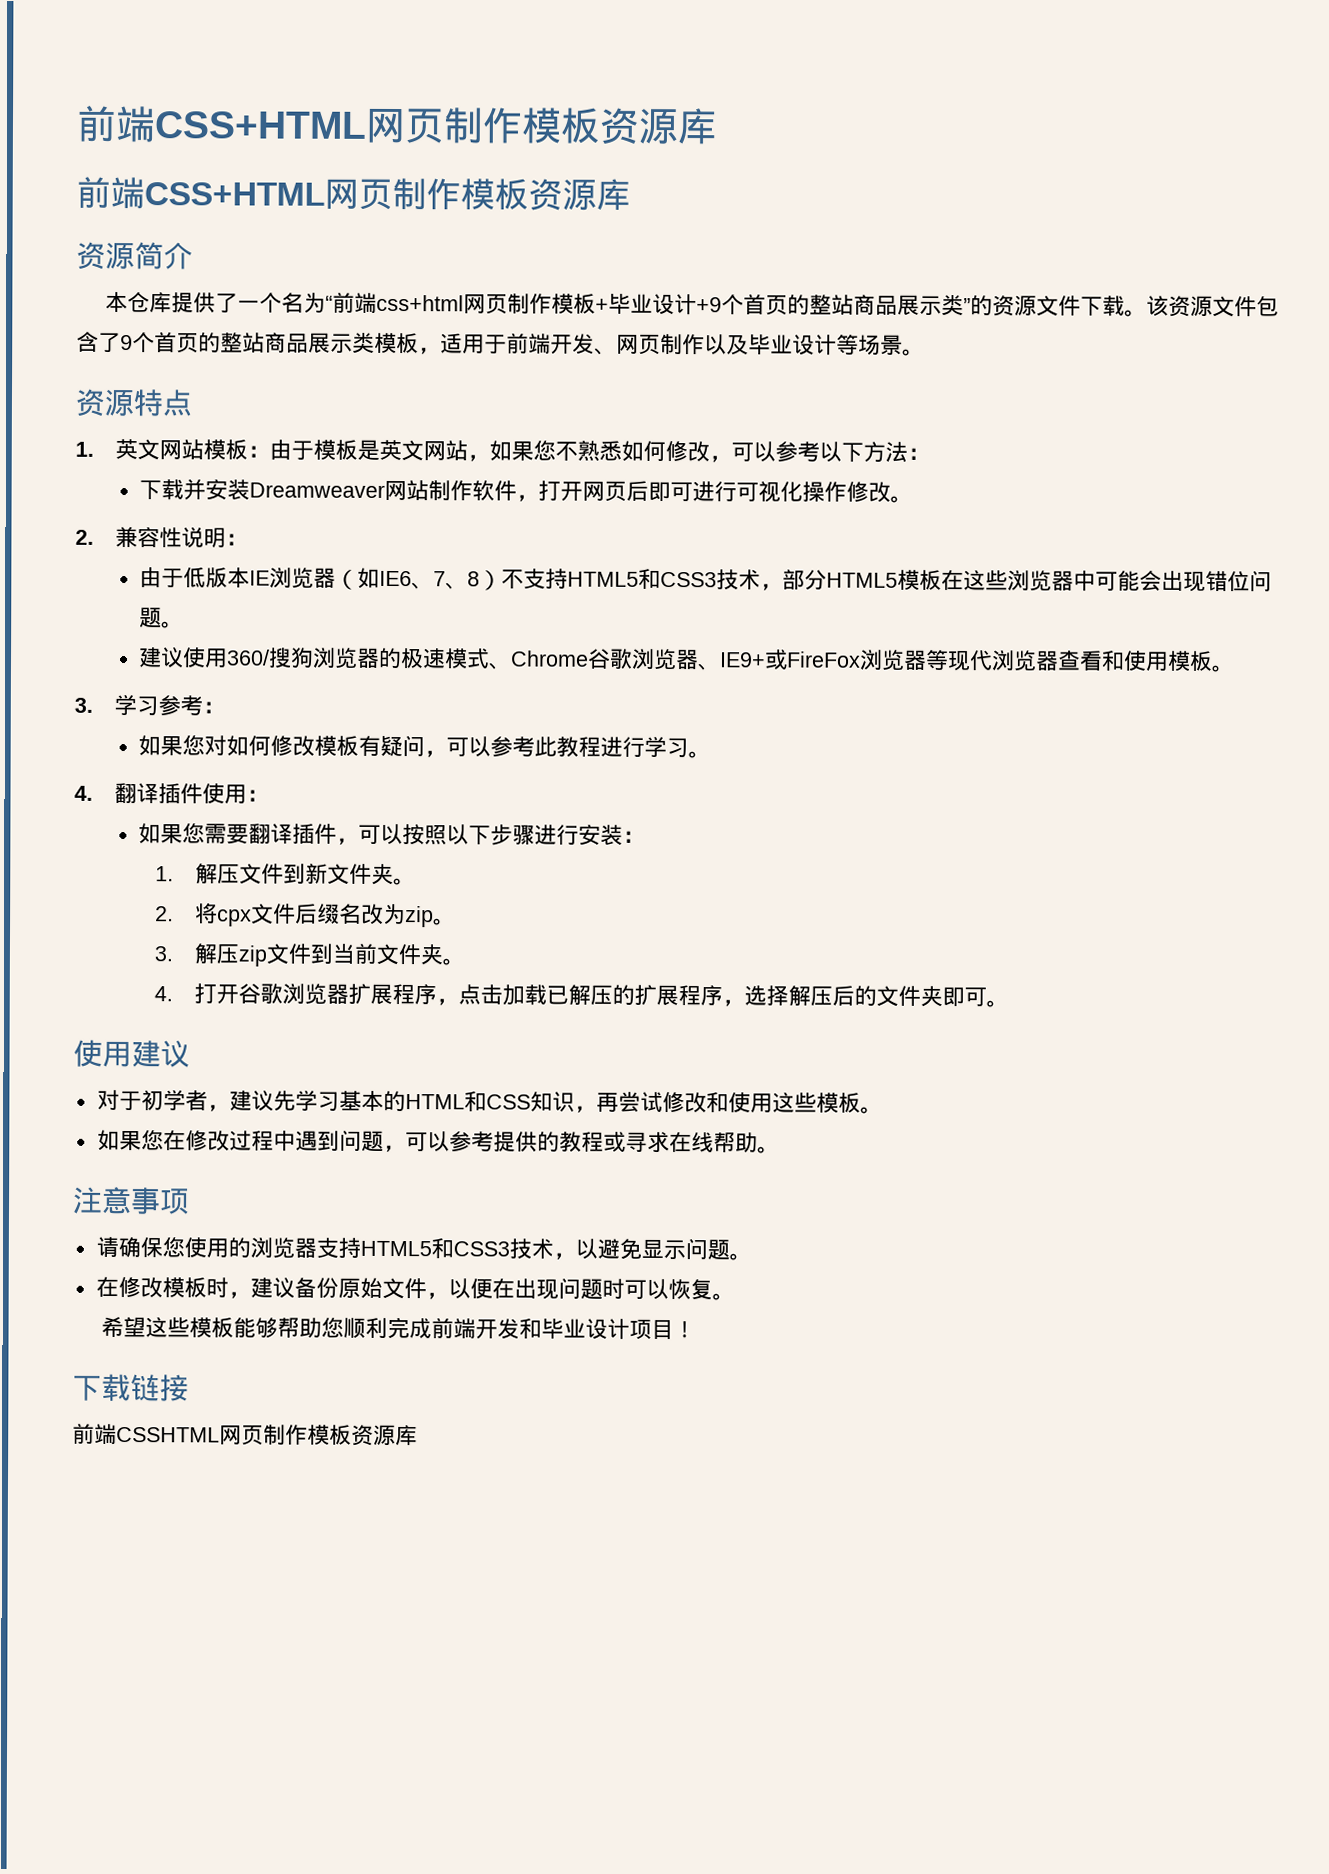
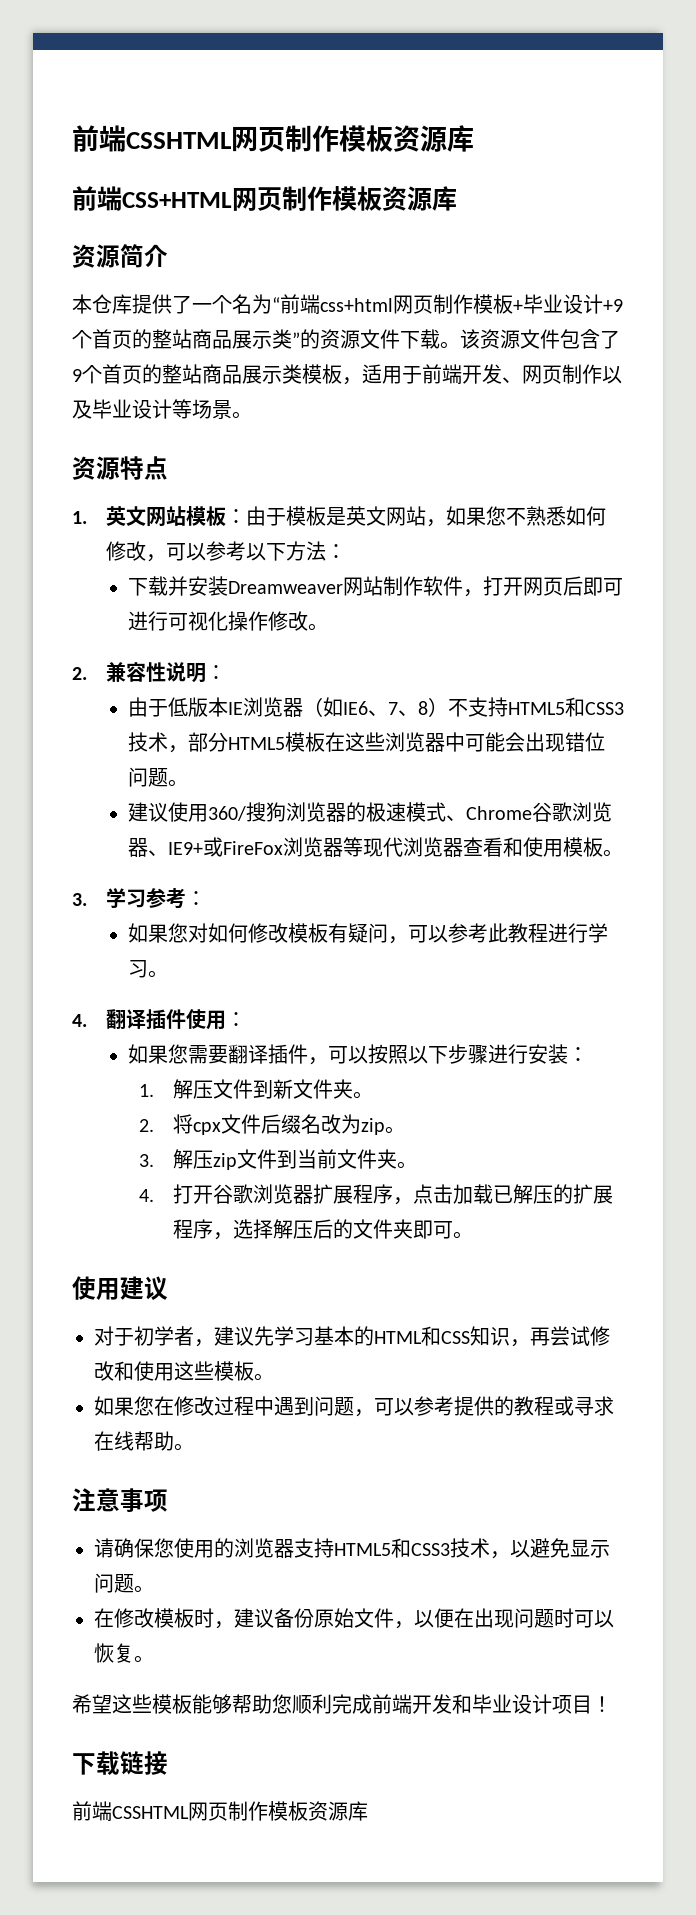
[76,105,367,143] 前端CSS+HTML -> [72,125,231,152] 前端CSSHTML

